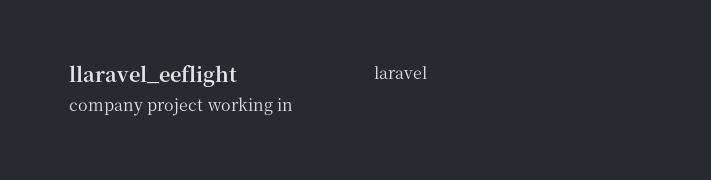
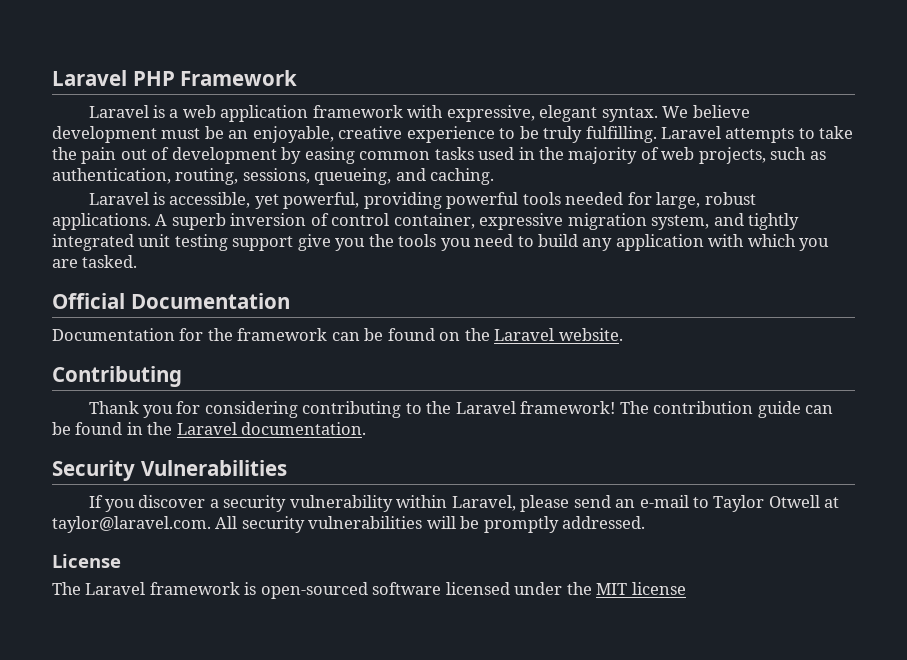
[69,65,237,87] [69,97,293,116] [374,66,427,79] llaravel_eeflight // company project working in laravel -> [52,70,298,86] [88,105,750,122] [52,126,854,143] [52,147,826,164] [52,168,495,185] [88,192,756,209] [52,213,800,230] [52,234,830,251] [52,255,138,268] [52,293,290,309] [52,328,623,341] [52,366,182,387] [88,401,834,418] [52,422,367,435] [52,460,287,481] [88,495,840,512] [52,516,646,533] [52,554,121,568] [52,582,686,599] Laravel PHP Framework // Laravel is a web application framework with expressive, elegant syntax. We believe development must be an enjoyable, creative experience to be truly fulfilling. Laravel attempts to take the pain out of development by easing common tasks used in the majority of web projects, such as authentication, routing, sessions, queueing, and caching. // Laravel is accessible, yet powerful, providing powerful tools needed for large, robust applications. A superb inversion of control container, expressive migration system, and tightly integrated unit testing support give you the tools you need to build any application with which you are tasked. // Official Documentation // Documentation for the framework can be found on the Laravel website. // Contributing // Thank you for considering contributing to the Laravel framework! The contribution guide can be found in the Laravel documentation. // Security Vulnerabilities // If you discover a security vulnerability within Laravel, please send an e-mail to Taylor Otwell at taylor@laravel.com. All security vulnerabilities will be promptly addressed. // License // The Laravel framework is open-sourced software licensed under the MIT license

